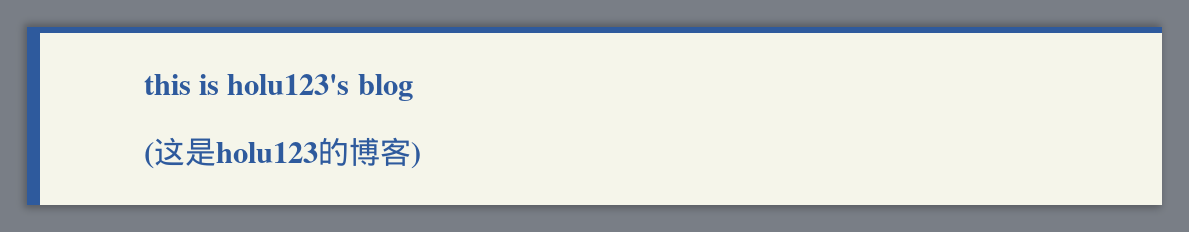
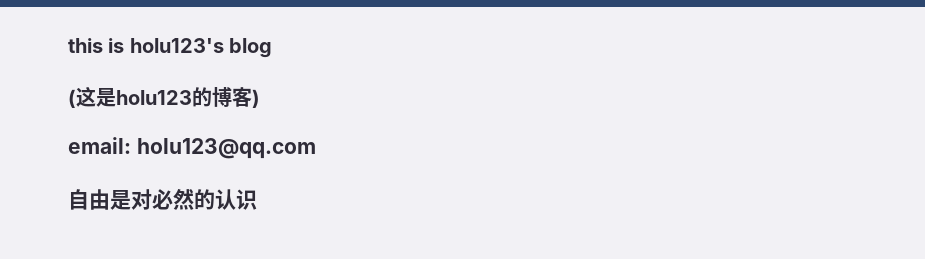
(421, 155) none -> [68,137,316,159] [68,188,257,210] // email: holu123@qq.com // 自由是对必然的认识

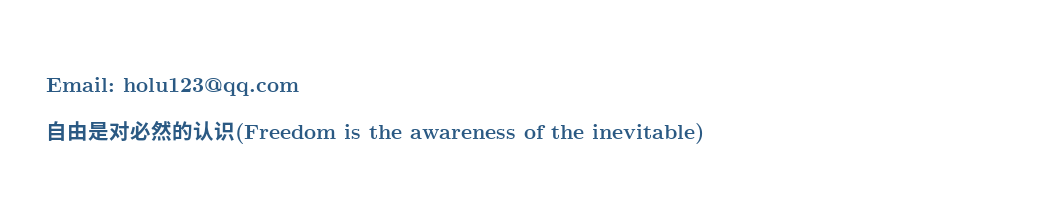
[68,38,273,58] [68,86,260,108] [68,137,131,154] this is holu123's blog // (这是holu123的博客) // email: -> [46,77,115,92] Email:
(257, 199) none -> [235,123,704,144] (Freedom is the awareness of the inevitable)

